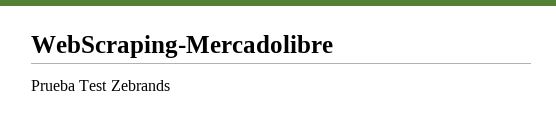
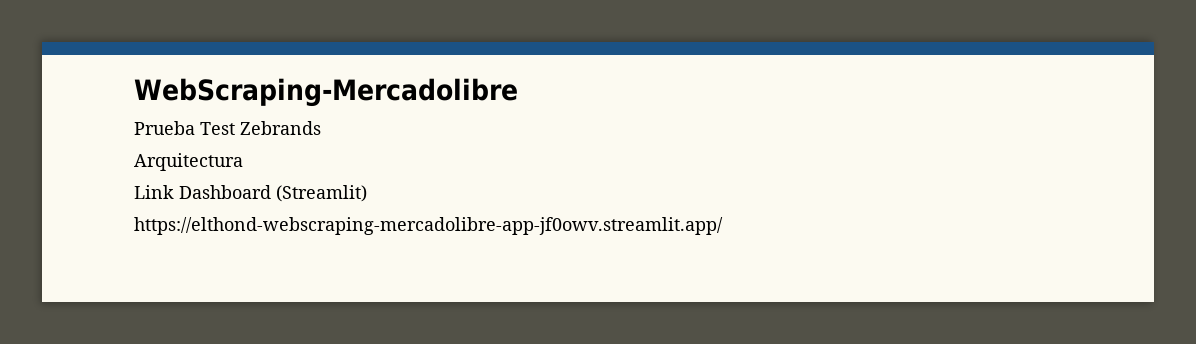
(170, 85) none -> [134,153,243,171] [134,185,367,202] [134,217,723,235] // Arquitectura // Link Dashboard (Streamlit) // https://elthond-webscraping-mercadolibre-app-jf0owv.streamlit.app/

